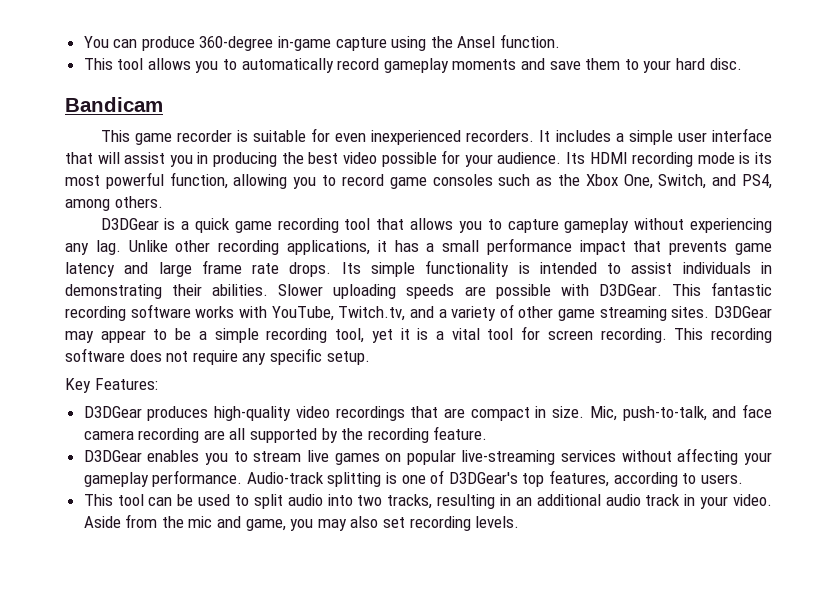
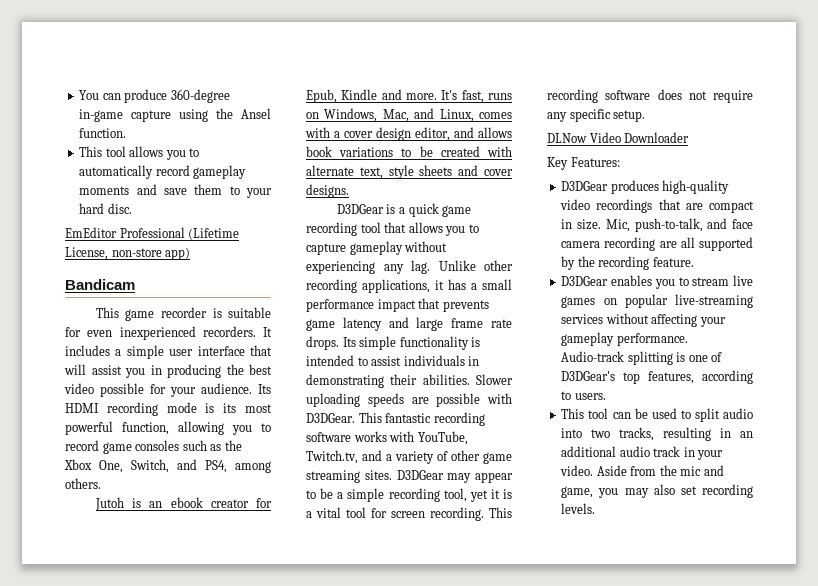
(742, 64) none -> [65,227,240,240] [65,247,191,260] // EmEditor Professional (Lifetime License, non-store app)
(163, 202) none -> [94,497,272,511] [306,89,512,103] [306,108,512,122] [305,127,512,141] [306,146,512,157] [306,165,513,179] [306,184,349,198] // Jutoh is an ebook creator for Epub, Kindle and more. It's fast, runs on Windows, Mac, and Linux, comes with a cover design editor, and allows book variations to be created with alternate text, style sheets and cover designs.
(370, 358) none -> [547,132,690,143] // DLNow Video Downloader

